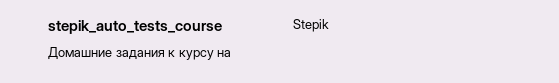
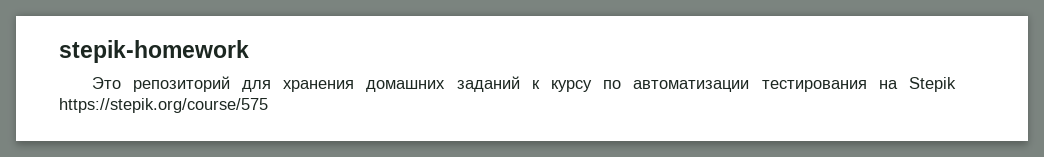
[48,20,222,34] [48,47,214,60] stepik_auto_tests_course // Домашние задания к курсу -> [59,40,249,63] [91,76,867,92] stepik-homework // Это репозиторий для хранения домашних заданий к курсу по автоматизации тестирования
(329, 25) none -> [59,98,268,113] https://stepik.org/course/575

